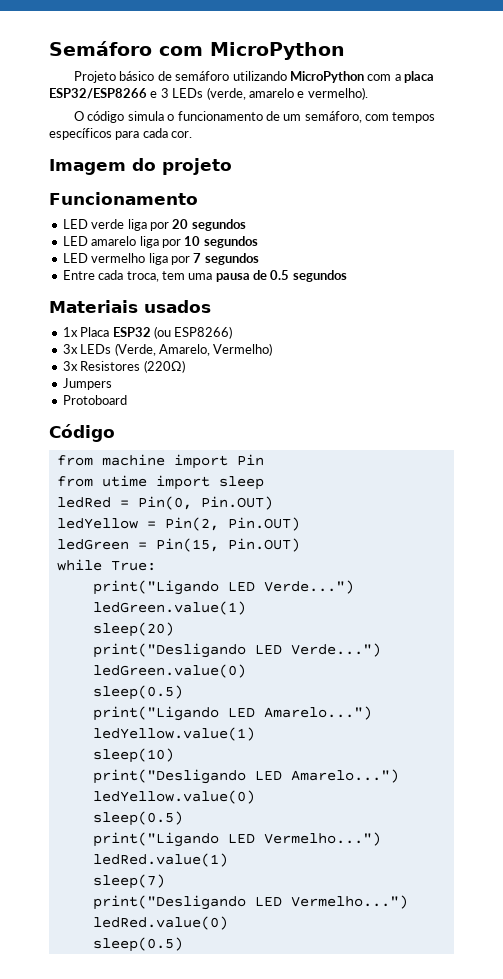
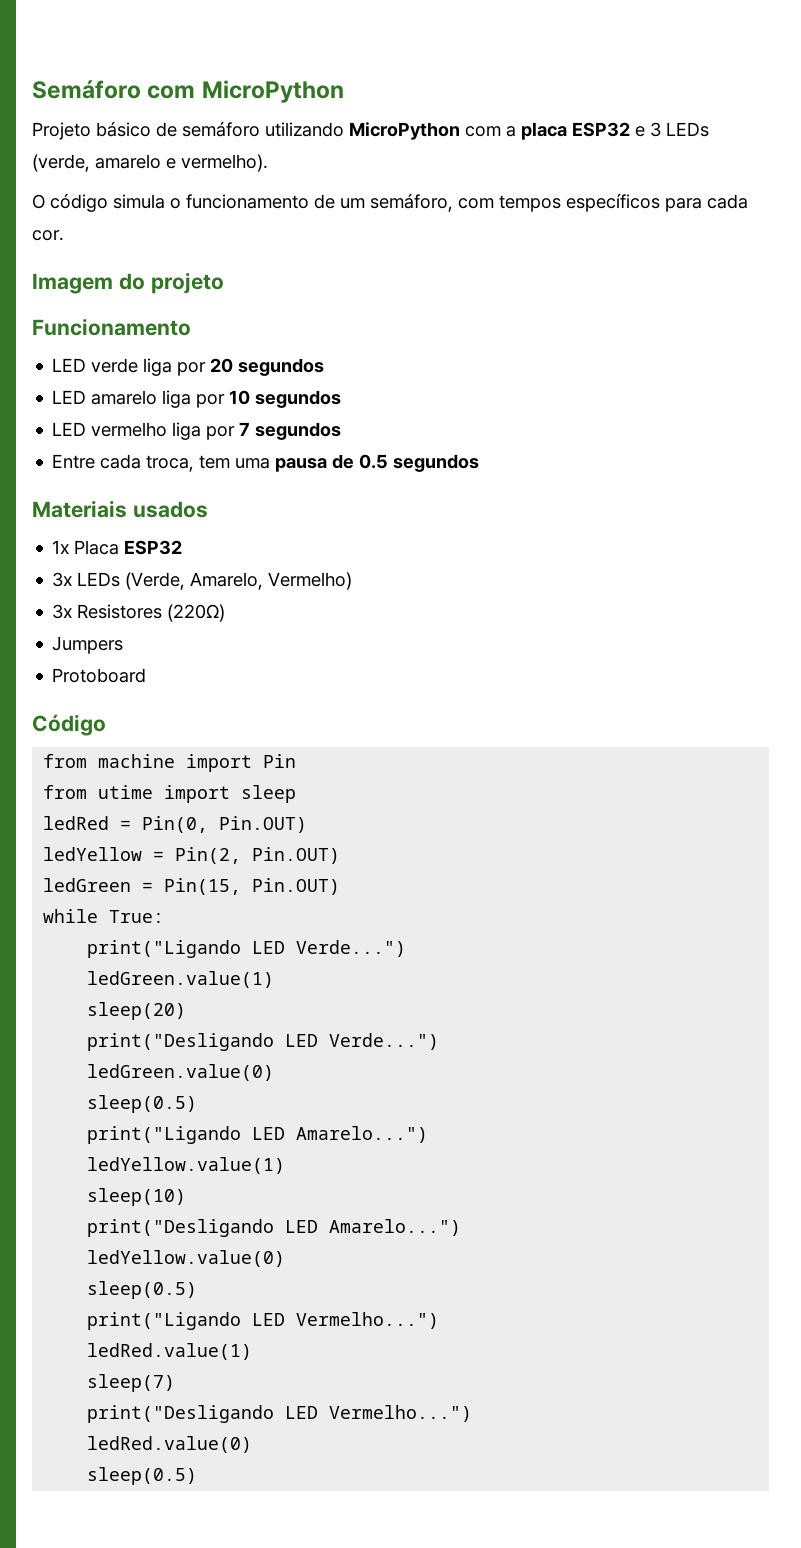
[49,88,147,99] ESP32/ESP8266 -> [572,122,630,137] ESP32
[153,326,233,339] (ou ESP8266) -> (183, 547) none

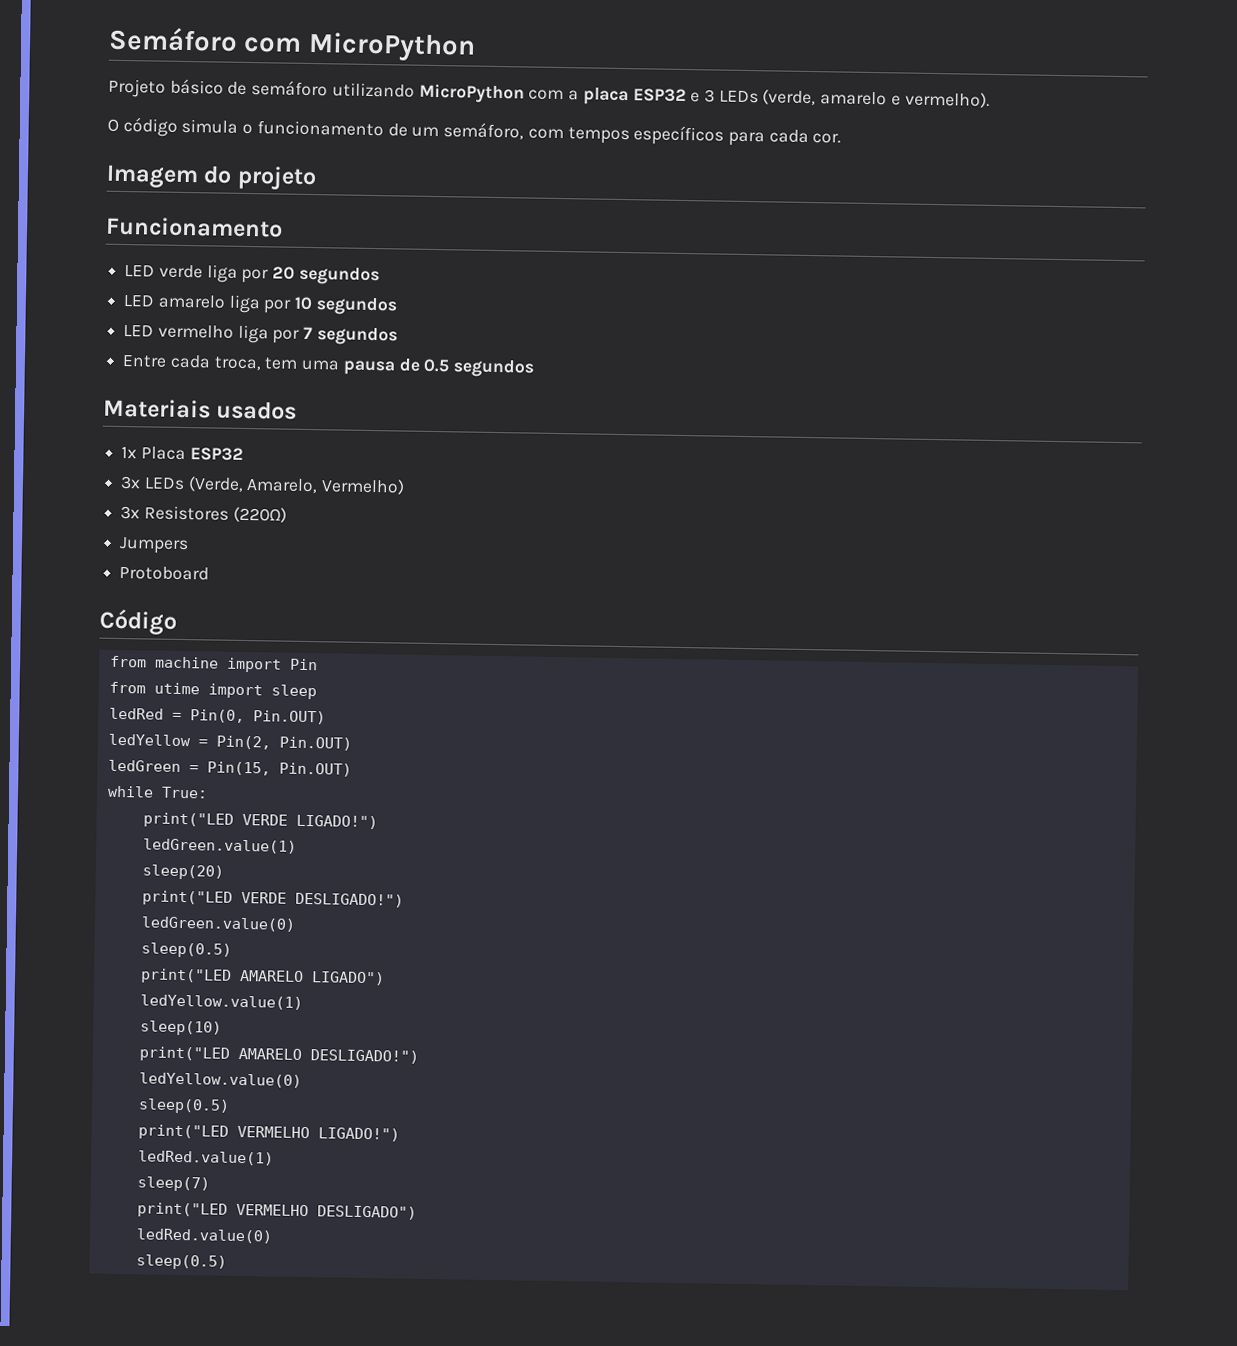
[87,940,407,958] print("Ligando LED Verde...") -> [142,812,378,830] print("LED VERDE LIGADO!")
[87,1033,440,1051] print("Desligando LED Verde...") -> [141,890,404,908] print("LED VERDE DESLIGADO!")
[87,1126,429,1144] print("Ligando LED Amarelo...") -> [139,968,385,986] print("LED AMARELO LIGADO")
[87,1219,462,1237] print("Desligando LED Amarelo...") -> [138,1046,419,1064] print("LED AMARELO DESLIGADO!")
[87,1312,440,1330] print("Ligando LED Vermelho...") -> [137,1124,400,1142] print("LED VERMELHO LIGADO!")
[87,1405,473,1423] print("Desligando LED Vermelho...") -> [136,1202,417,1220] print("LED VERMELHO DESLIGADO")

